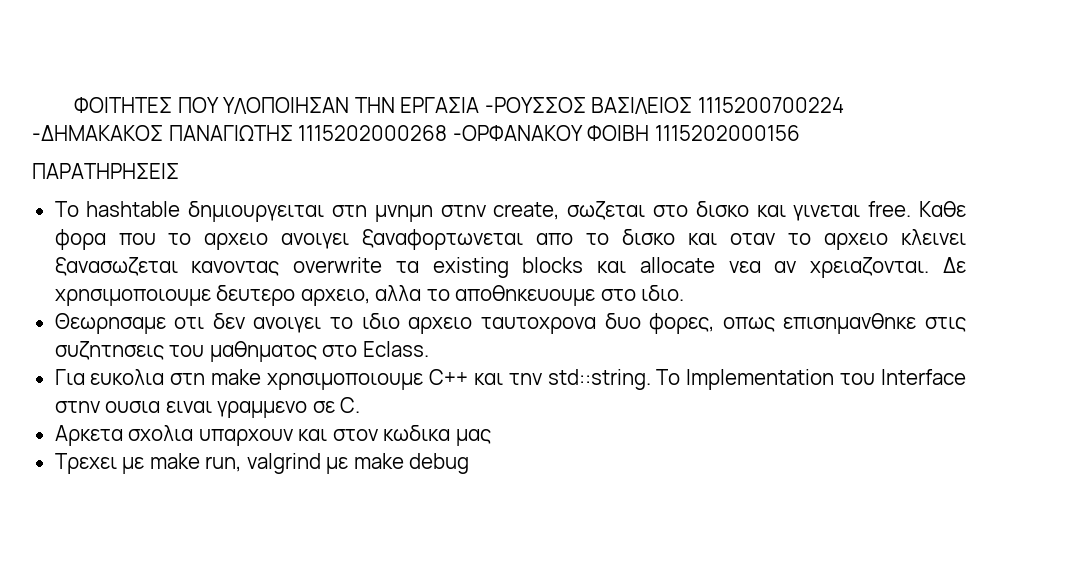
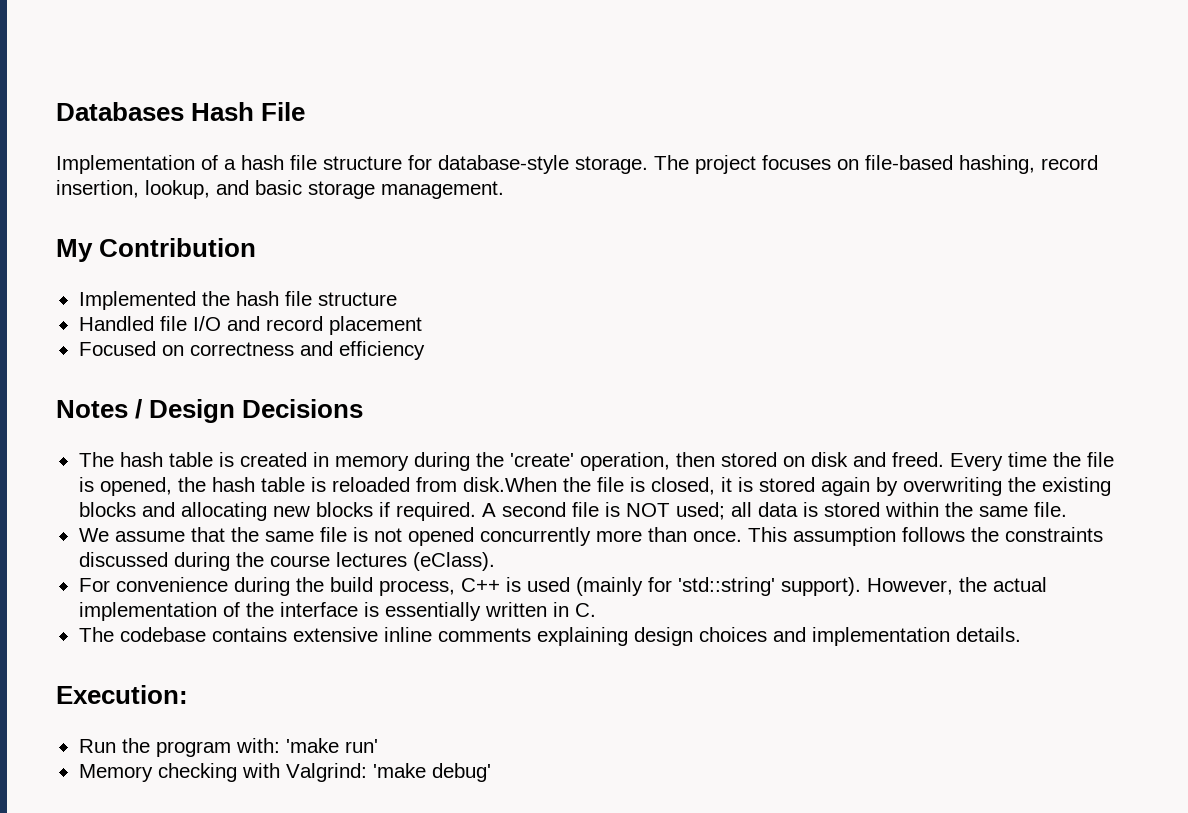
[74,97,844,114] [32,125,800,141] [32,163,179,179] [54,201,967,222] [54,229,967,250] [54,257,966,278] [54,285,685,306] [54,313,967,334] [54,341,429,362] [54,369,967,390] [54,397,361,418] [54,425,491,446] [54,453,470,474] ΦΟΙΤΗΤΕΣ ΠΟΥ ΥΛΟΠΟΙΗΣΑΝ ΤΗΝ ΕΡΓΑΣΙΑ -ΡΟΥΣΣΟΣ ΒΑΣΙΛΕΙΟΣ 1115200700224 -ΔΗΜΑΚΑΚΟΣ ΠΑΝΑΓΙΩΤΗΣ 1115202000268 -ΟΡΦΑΝΑΚΟΥ ΦΟΙΒΗ 1115202000156 // ΠΑΡΑΤΗΡΗΣΕΙΣ // To hashtable δημιουργειται στη μνημη στην create, σωζεται στο δισκο και γινεται free. Καθε φορα που το αρχειο ανοιγει ξαναφορτωνεται απο το δισκο και οταν το αρχειο κλεινει ξανασωζεται κανοντας overwrite τα existing blocks και allocate νεα αν χρειαζονται. Δε χρησιμοποιουμε δευτερο αρχειο, αλλα το αποθηκευουμε στο ιδιο. // Θεωρησαμε οτι δεν ανοιγει το ιδιο αρχειο ταυτοχρονα δυο φορες, οπως επισημανθηκε στις συζητησεις του μαθηματος στο Eclass. // Για ευκολια στη make χρησιμοποιουμε C++ και την std::string. Το Implementation του Interface στην ουσια ειναι γραμμενο σε C. // Αρκετα σχολια υπαρχουν και στον κωδικα μας // Τρεχει με make run, valgrind με make debug -> [56,102,306,121] [56,155,1098,174] [56,180,504,199] [56,238,257,262] [78,291,397,310] [78,316,422,335] [78,341,425,360] [56,399,364,423] [78,452,1114,471] [78,477,1111,496] [78,502,1067,521] [78,527,1103,546] [78,552,495,571] [78,577,1047,596] [78,602,596,621] [78,627,1021,646] [56,685,188,704] [78,738,378,757] [78,763,491,782] Databases Hash File // Implementation of a hash file structure for database-style storage. The project focuses on file-based hashing, record insertion, lookup, and basic storage management. // My Contribution // Implemented the hash file structure // Handled file I/O and record placement // Focused on correctness and efficiency // Notes / Design Decisions // The hash table is created in memory during the 'create' operation, then stored on disk and freed. Every time the file is opened, the hash table is reloaded from disk.When the file is closed, it is stored again by overwriting the existing blocks and allocating new blocks if required. A second file is NOT used; all data is stored within the same file. // We assume that the same file is not opened concurrently more than once. This assumption follows the constraints discussed during the course lectures (eClass). // For convenience during the build process, C++ is used (mainly for 'std::string' support). However, the actual implementation of the interface is essentially written in C. // The codebase contains extensive inline comments explaining design choices and implementation details. // Execution: // Run the program with: 'make run' // Memory checking with Valgrind: 'make debug'

